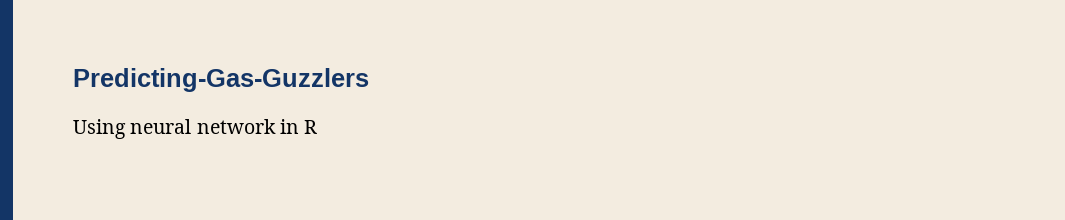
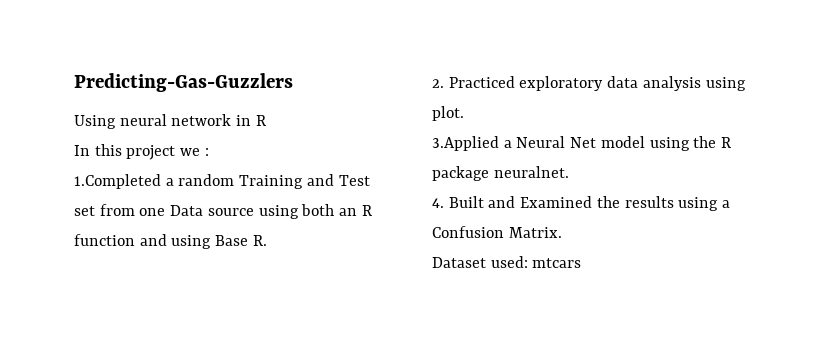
(318, 127) none -> [74,144,209,160] [74,174,370,189] [74,204,372,219] [74,234,267,249] [432,76,746,91] [432,106,464,121] [432,136,732,151] [432,166,569,181] [432,196,731,211] [432,226,562,238] [432,256,582,268] // In this project we : // 1.Completed a random Training and Test set from one Data source using both an R function and using Base R. // 2. Practiced exploratory data analysis using plot. // 3.Applied a Neural Net model using the R package neuralnet. // 4. Built and Examined the results using a Confusion Matrix. // Dataset used: mtcars

